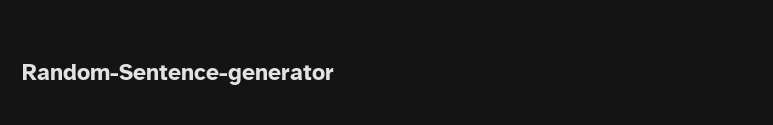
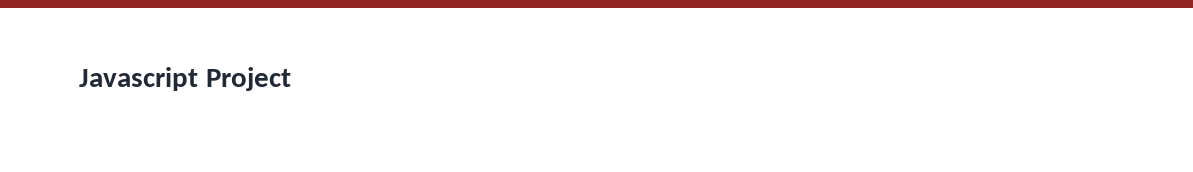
[22,64,334,85] Random-Sentence-generator -> [79,67,291,91] Javascript Project

